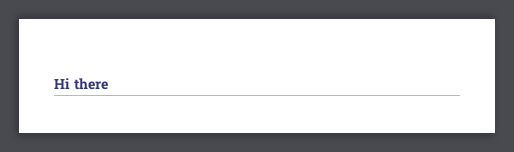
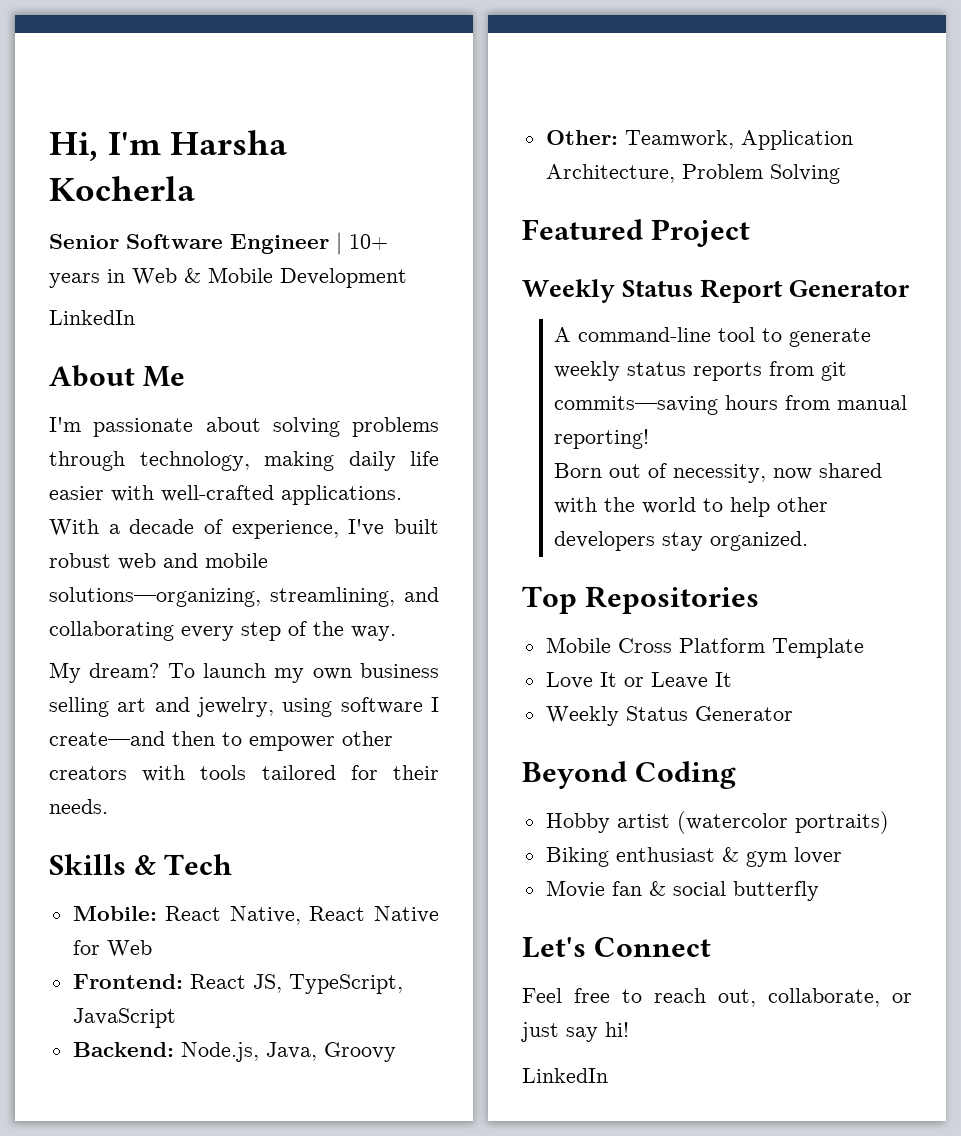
[54,78,108,90] Hi there -> [49,130,288,161] [49,176,195,201] [49,232,388,255] [49,267,407,288] [49,310,135,325] [49,365,186,387] [49,417,439,437] [49,451,439,471] [49,485,402,505] [49,519,439,539] [49,553,268,570] [49,587,439,607] [49,621,396,641] [49,662,439,683] [49,697,439,717] [49,731,393,751] [49,765,439,782] [49,799,108,814] [49,854,233,875] [72,906,439,925] [72,940,152,957] [72,974,403,994] [72,1008,176,1028] [72,1042,396,1062] [545,130,853,150] [545,164,840,184] [522,219,751,247] [522,279,911,303] [554,327,872,347] [554,361,848,381] [554,395,908,415] [554,429,650,449] [554,463,883,483] [554,497,829,517] [554,531,809,551] [522,586,760,614] [545,637,864,658] [545,672,732,689] [545,706,793,726] [522,761,737,789] [545,811,889,834] [545,847,842,867] [545,880,819,901] [522,937,712,958] [522,988,912,1007] [521,1022,629,1042] [522,1068,608,1083] Hi, I'm Harsha Kocherla // Senior Software Engineer | 10+ years in Web & Mobile Development // LinkedIn // About Me // I'm passionate about solving problems through technology, making daily life easier with well-crafted applications. With a decade of experience, I've built robust web and mobile solutions—organizing, streamlining, and collaborating every step of the way. // My dream? To launch my own business selling art and jewelry, using software I create—and then to empower other creators with tools tailored for their needs. // Skills & Tech // Mobile: React Native, React Native for Web // Frontend: React JS, TypeScript, JavaScript // Backend: Node.js, Java, Groovy // Other: Teamwork, Application Architecture, Problem Solving // Featured Project // Weekly Status Report Generator // A command-line tool to generate weekly status reports from git commits—saving hours from manual reporting! // Born out of necessity, now shared with the world to help other developers stay organized. // Top Repositories // Mobile Cross Platform Template // Love It or Leave It // Weekly Status Generator // Beyond Coding // Hobby artist (watercolor portraits) // Biking enthusiast & gym lover // Movie fan & social butterfly // Let's Connect // Feel free to reach out, collaborate, or just say hi! // LinkedIn

